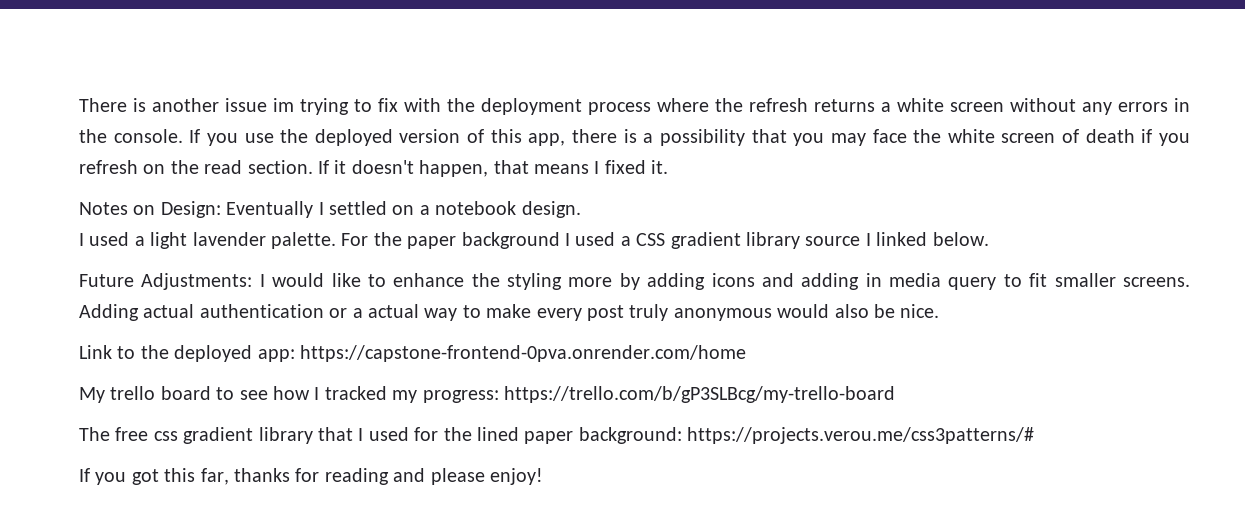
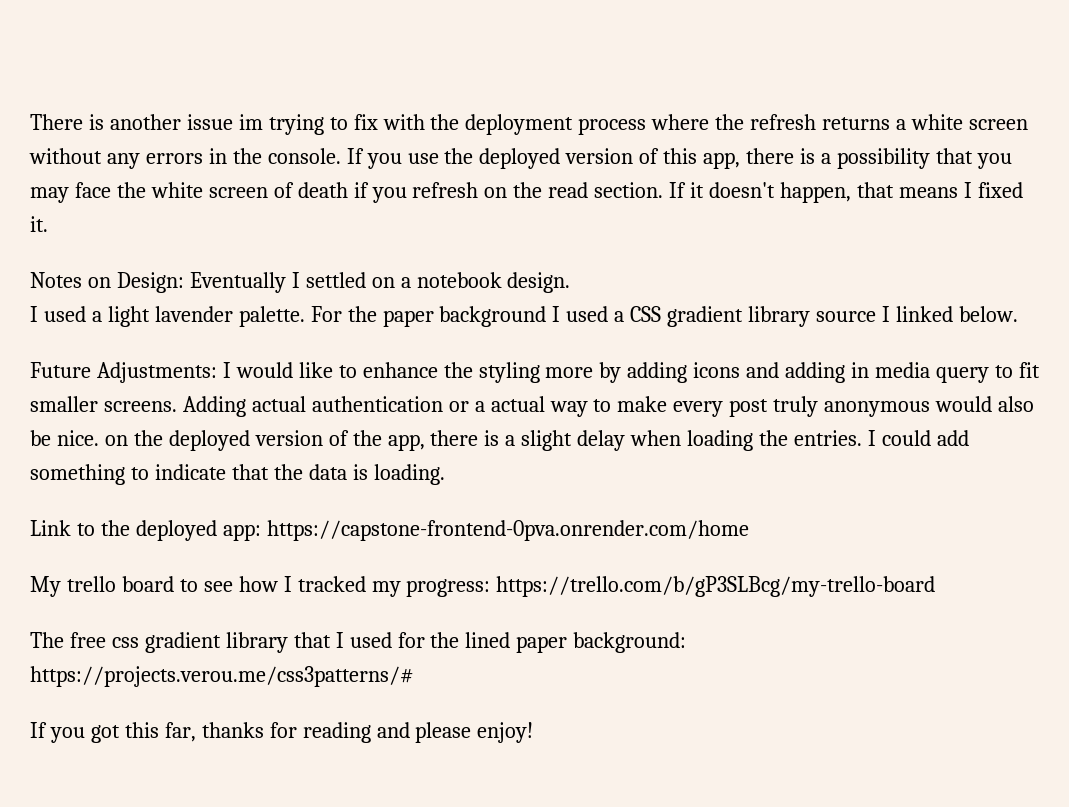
(940, 311) none -> [104,430,969,451] [30,464,445,485] on the deployed version of the app, there is a slight delay when loading the entries. I could add something to indicate that the data is loading.

